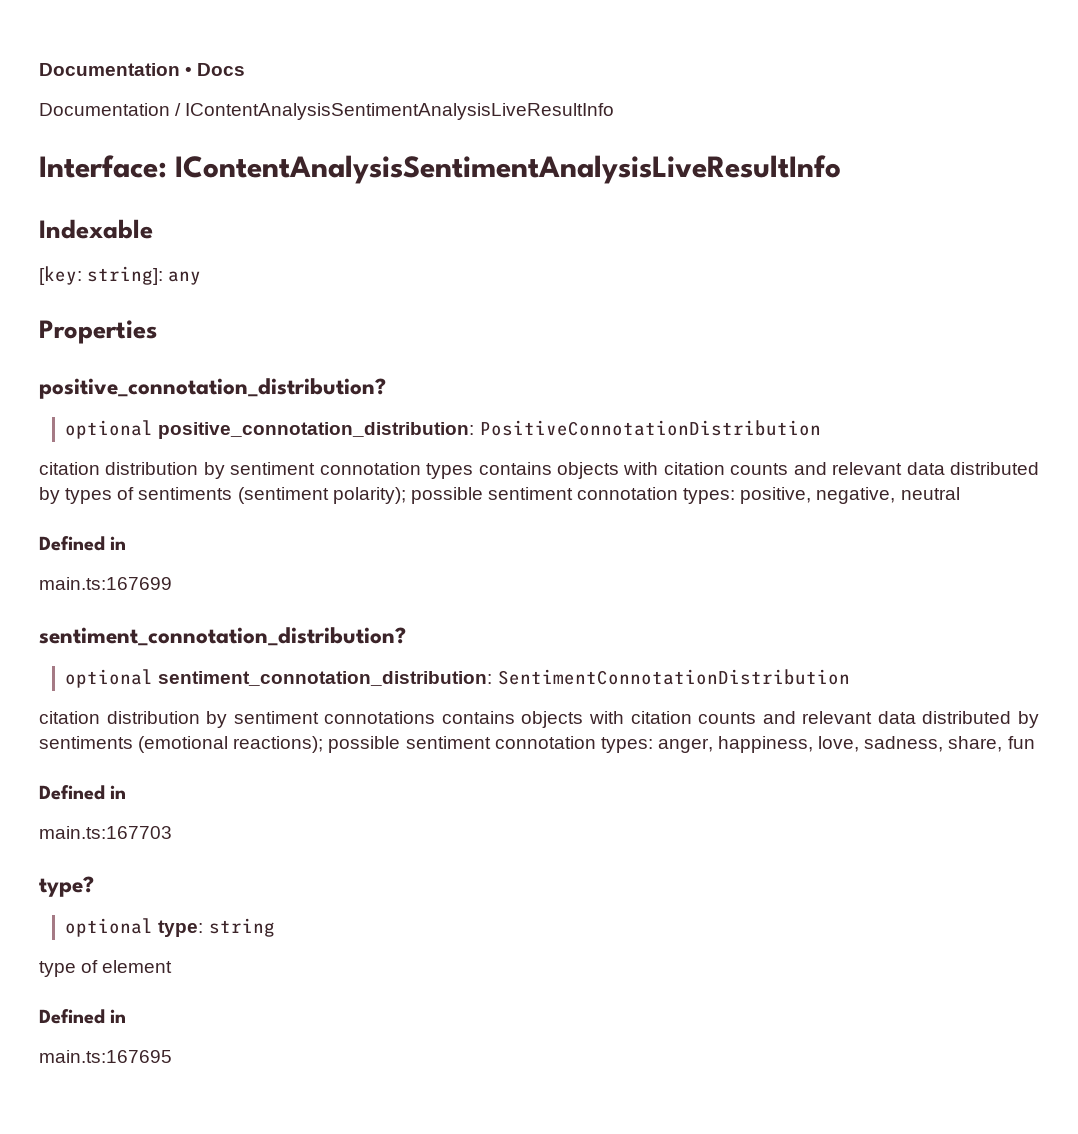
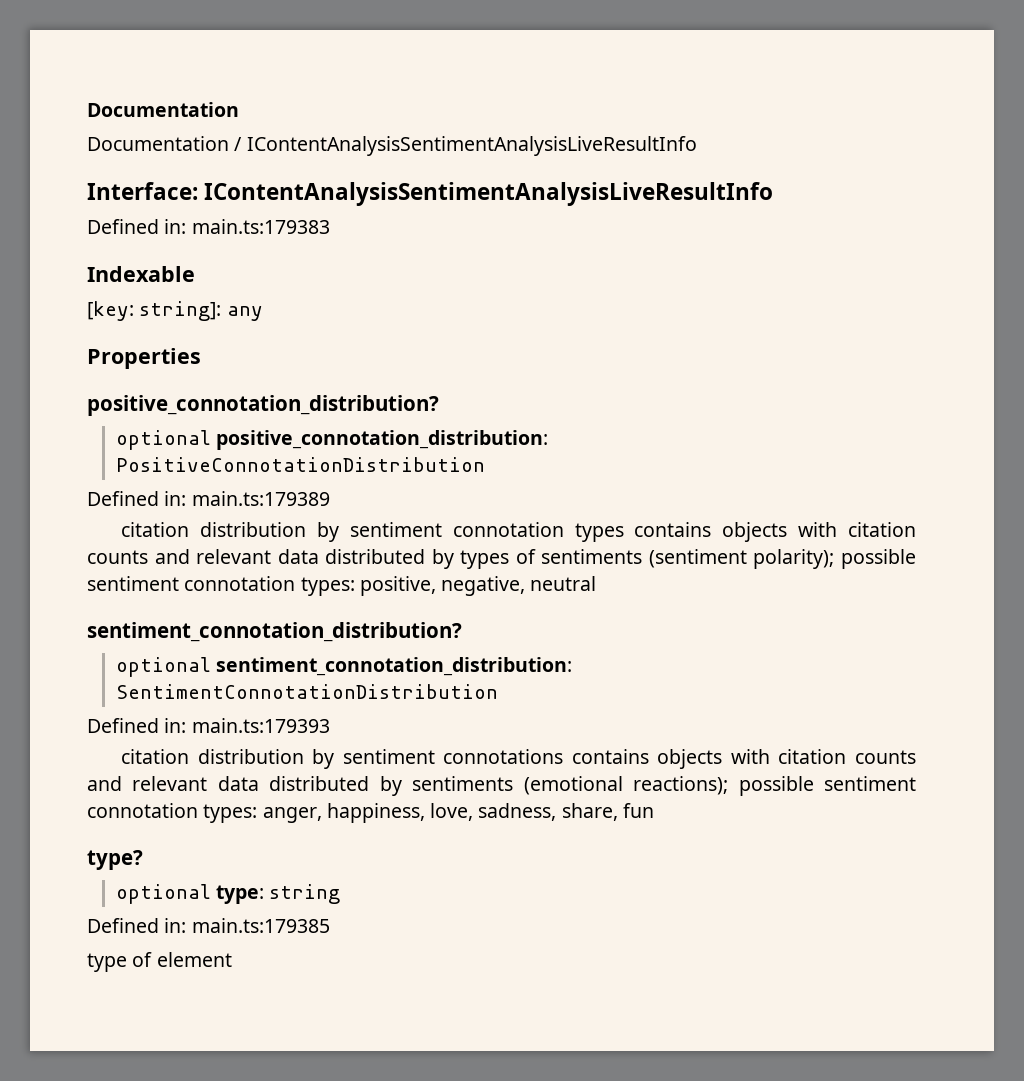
[39,63,246,76] Documentation • Docs -> [87,102,239,117] Documentation
(842, 169) none -> [87,219,330,234] // Defined in: main.ts:179383
(821, 428) none -> [87,491,330,506] // Defined in: main.ts:179389
[39,536,127,551] [39,577,172,590] // Defined in // main.ts:167699 -> (597, 583) none
(850, 677) none -> [87,718,330,733] // Defined in: main.ts:179393
[39,785,127,800] [39,826,172,839] // Defined in // main.ts:167703 -> (654, 810) none
(275, 927) none -> [87,918,330,933] // Defined in: main.ts:179385
[39,1009,127,1024] [39,1050,172,1063] // Defined in // main.ts:167695 -> (232, 959) none

